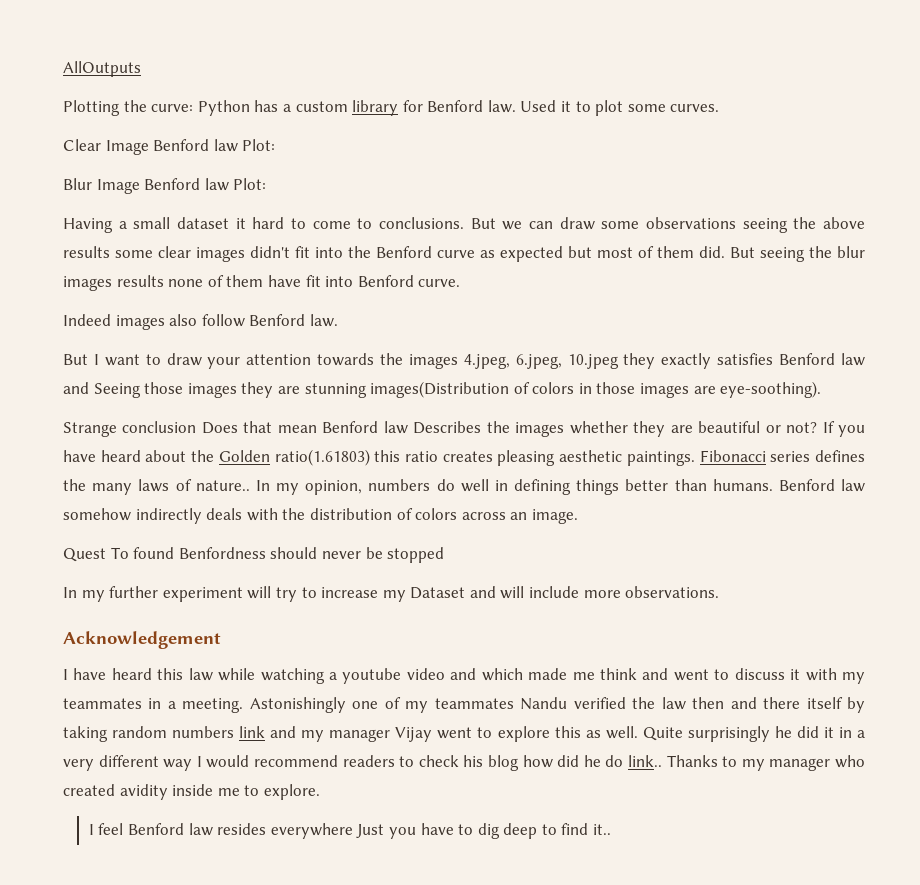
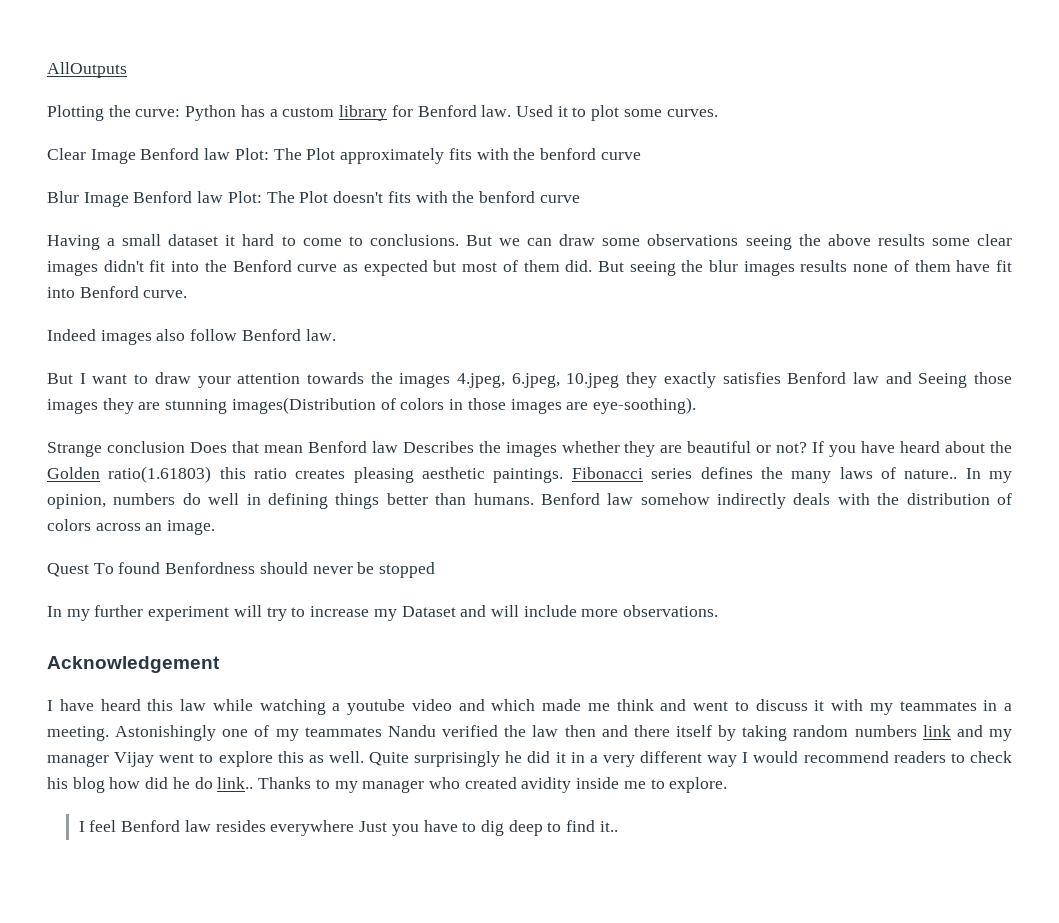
(276, 145) none -> [273,148,641,164] The Plot approximately fits with the benford curve
(267, 184) none -> [266,191,580,203] The Plot doesn't fits with the benford curve

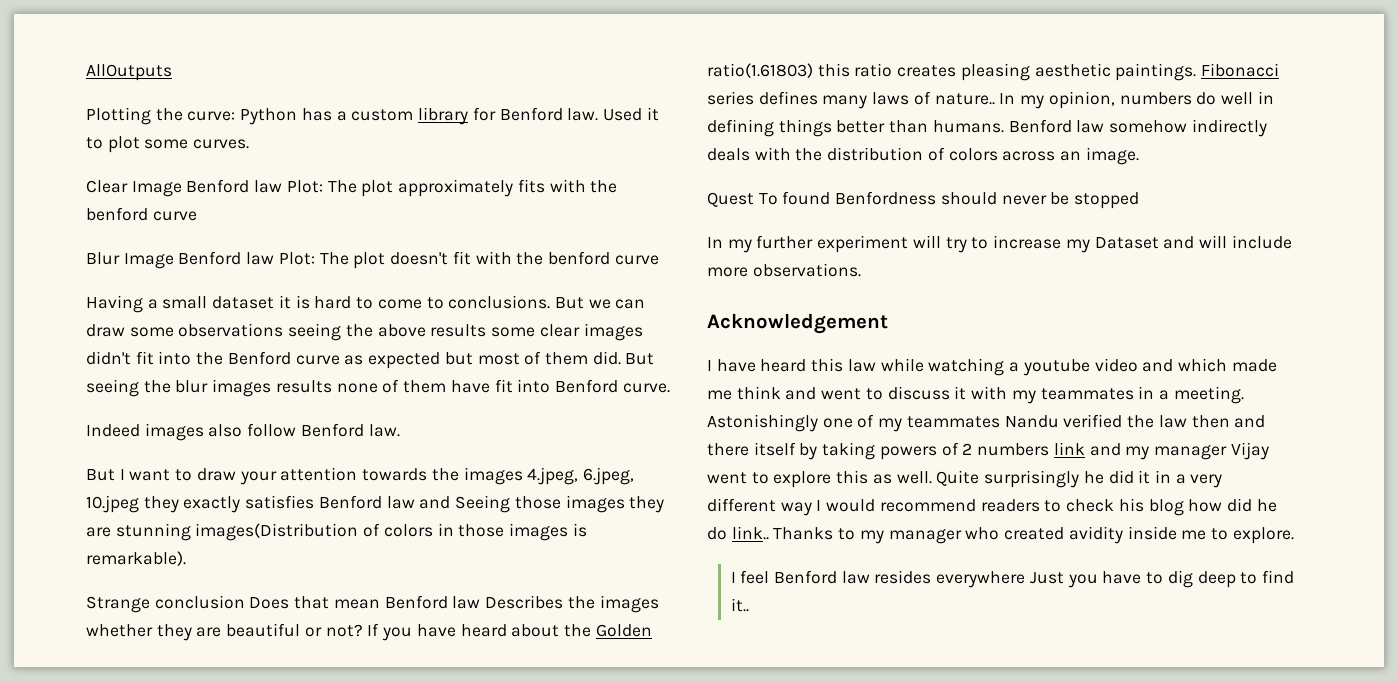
[306,148,336,160] Plot -> [361,180,394,197] plot
[299,191,411,203] Plot doesn't fits -> [353,251,471,269] plot doesn't fit
(236, 240) none -> [295,295,310,309] is
[566,397,696,414] are eye-soothing). -> [572,523,587,537] [86,551,186,566] is remarkable).
[760,467,783,479] the -> (818, 98) none
[793,725,849,737] random -> [879,442,973,460] powers of 2

